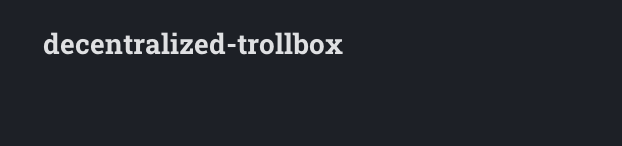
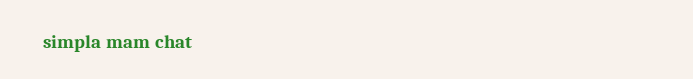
[43,32,343,55] decentralized-trollbox -> [43,35,192,52] simpla mam chat

